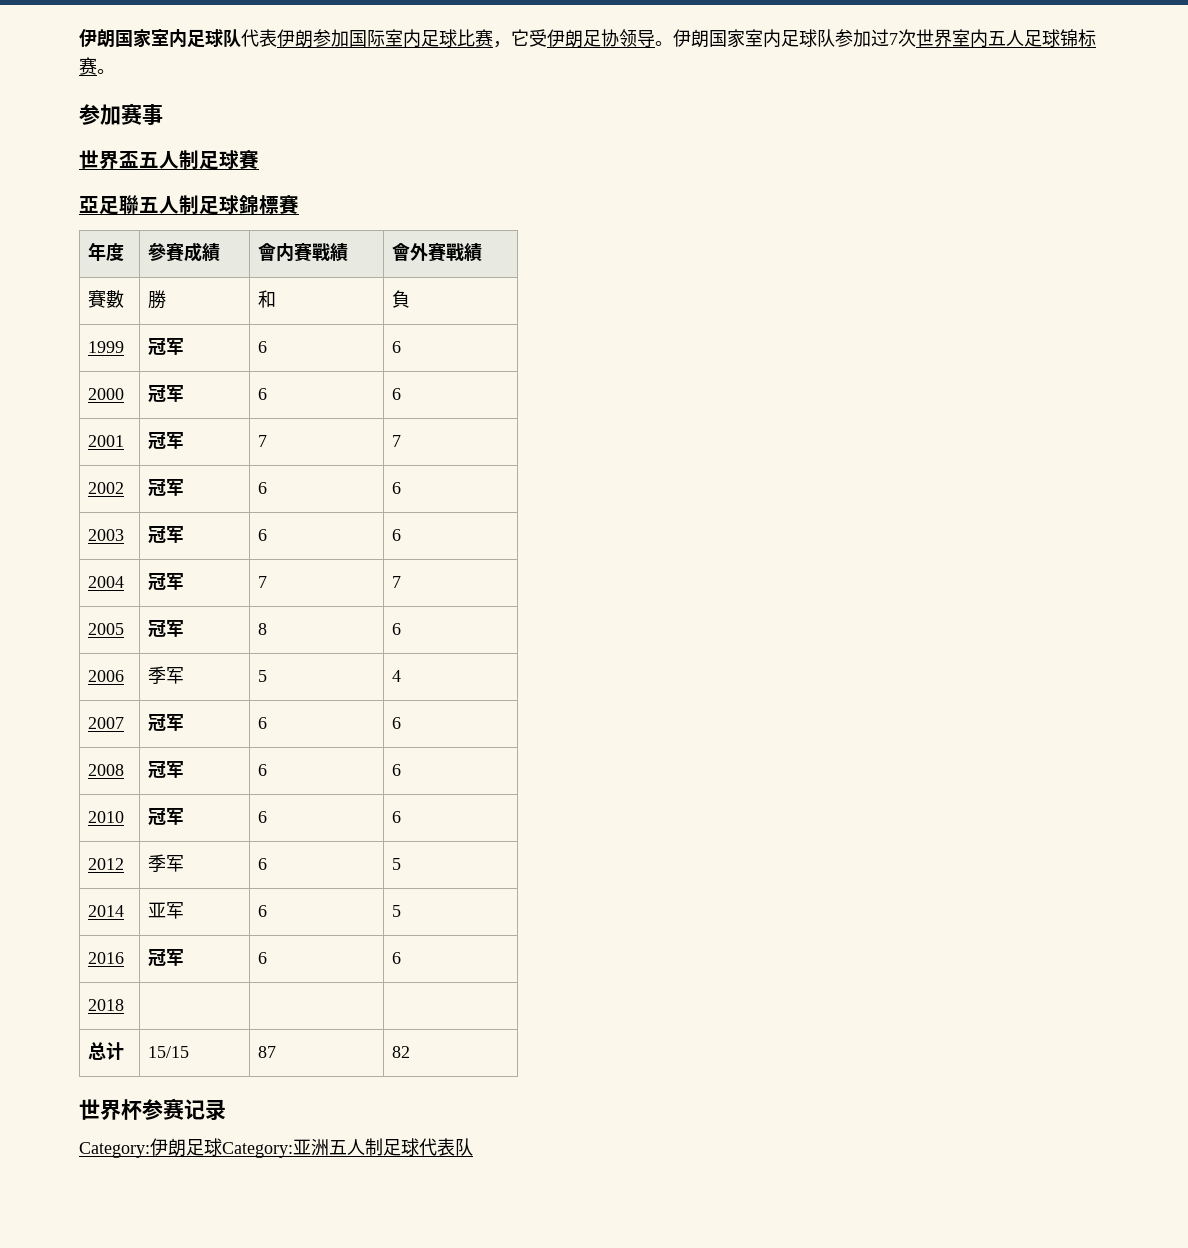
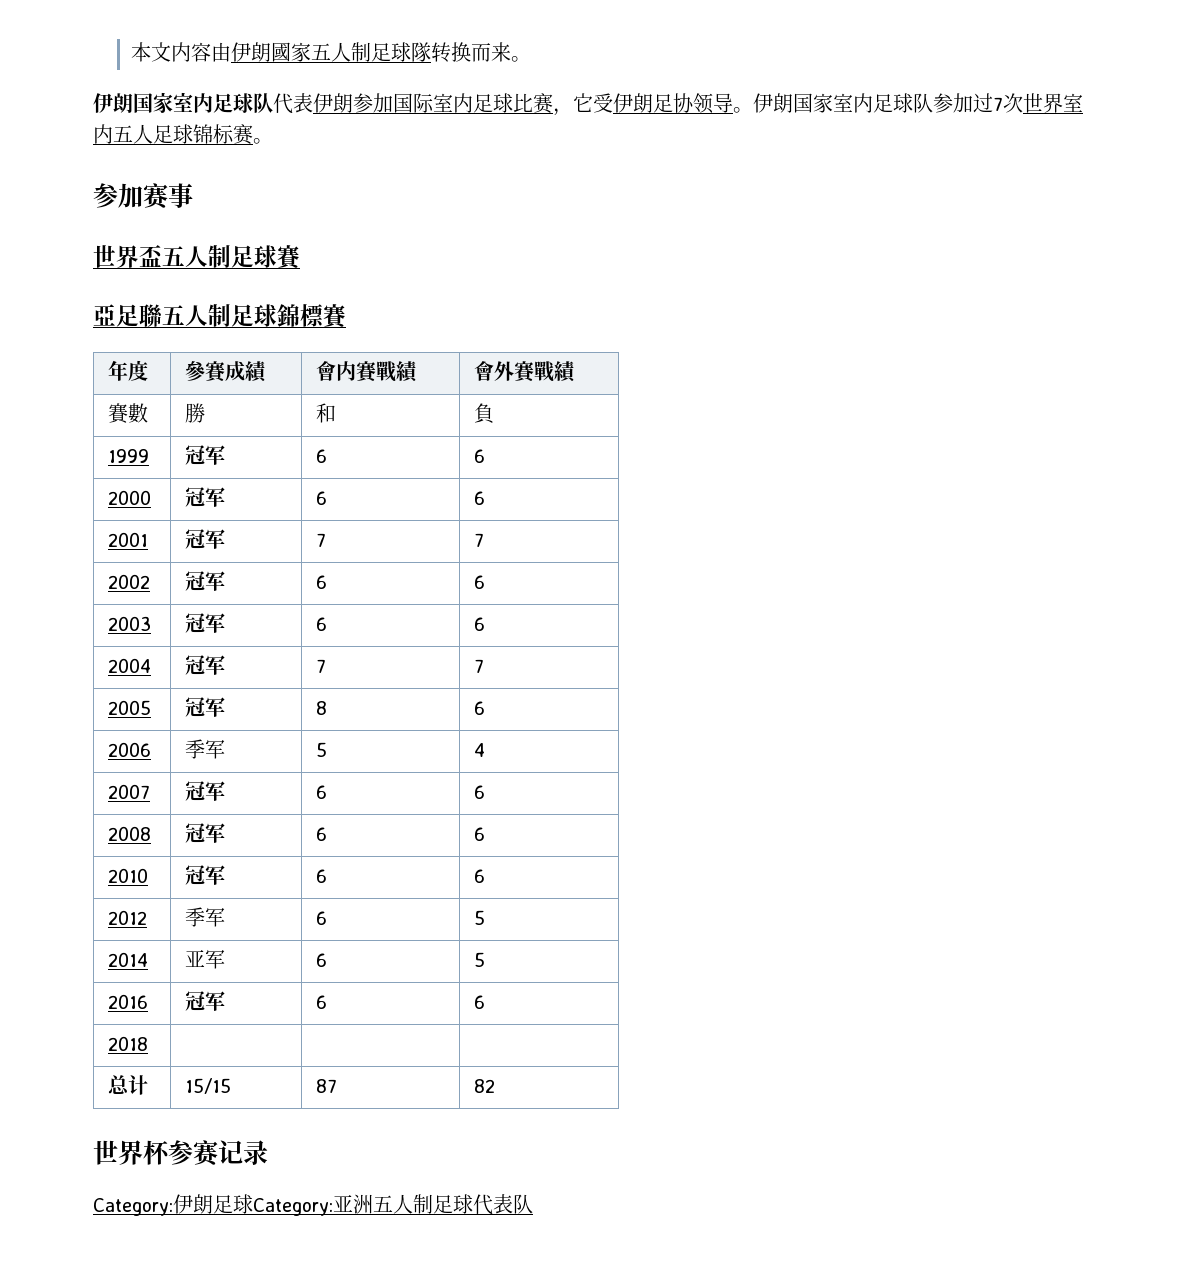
(79, 38) none -> [131,42,532,63] 本文内容由伊朗國家五人制足球隊转换而来。 //

